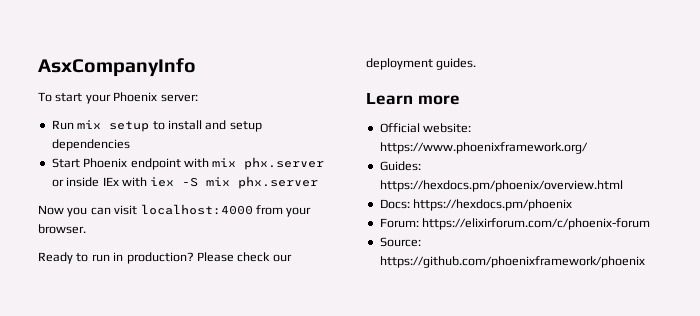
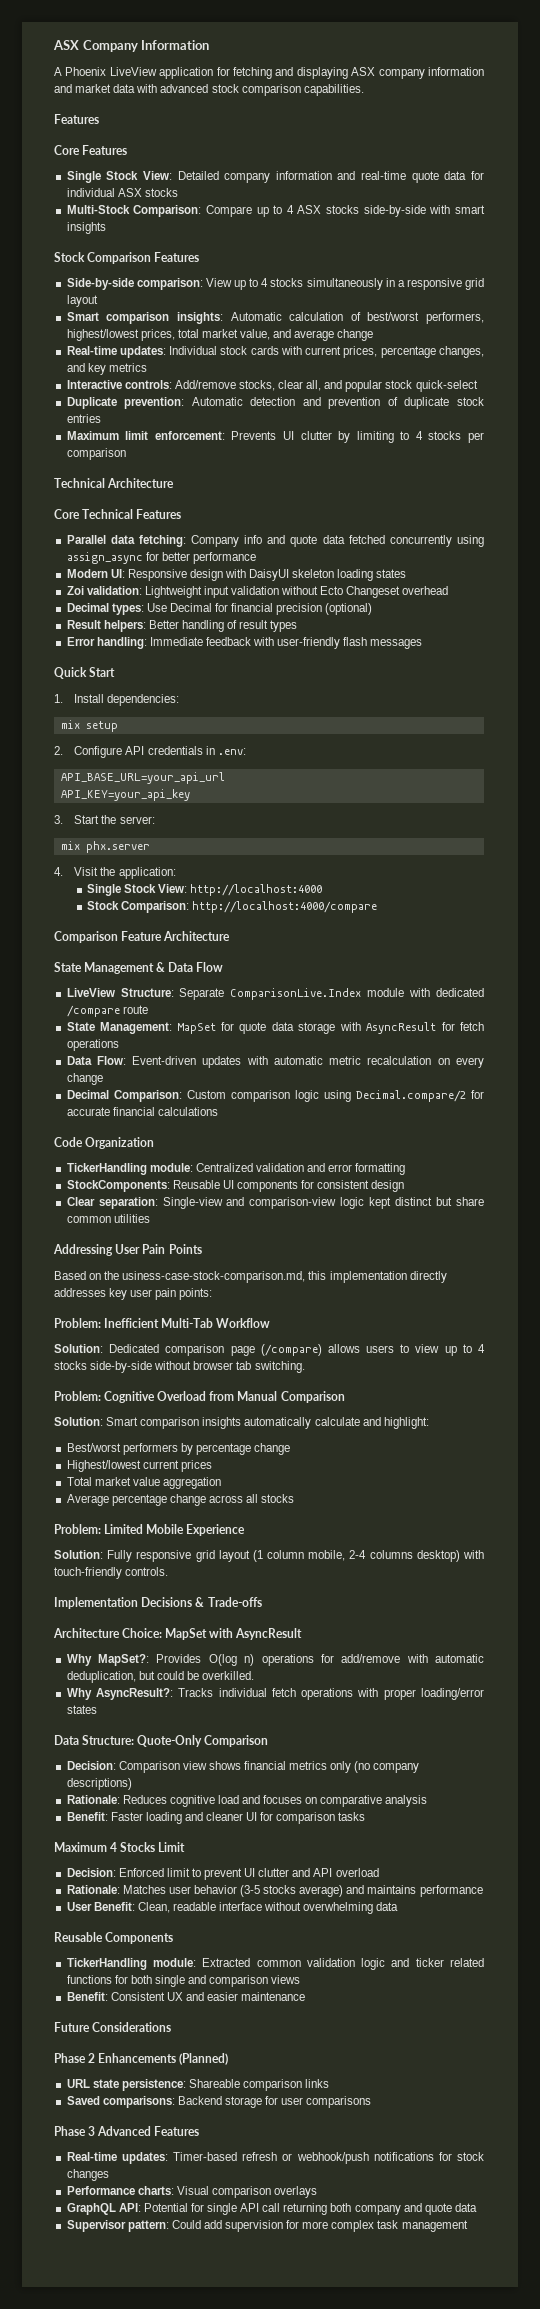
[38,58,196,77] [38,92,198,104] [51,120,262,132] [51,139,130,151] [51,157,325,170] [51,176,319,189] [38,204,312,217] [38,224,86,234] [38,252,292,264] [366,58,477,70] [366,92,460,105] [379,123,472,133] [379,142,588,154] [379,161,421,171] [379,180,623,192] [379,199,573,211] [379,218,651,230] [379,237,421,247] [379,256,645,268] AsxCompanyInfo // To start your Phoenix server: // Run mix setup to install and setup dependencies // Start Phoenix endpoint with mix phx.server or inside IEx with iex -S mix phx.server // Now you can visit localhost:4000 from your browser. // Ready to run in production? Please check our deployment guides. // Learn more // Official website: https://www.phoenixframework.org/ // Guides: https://hexdocs.pm/phoenix/overview.html // Docs: https://hexdocs.pm/phoenix // Forum: https://elixirforum.com/c/phoenix-forum // Source: https://github.com/phoenixframework/phoenix -> [53,40,210,52] [54,67,484,79] [54,84,364,96] [54,114,99,124] [54,145,128,155] [66,171,484,183] [66,188,178,197] [66,205,485,217] [66,222,106,234] [54,252,200,264] [66,278,484,290] [66,295,98,307] [66,312,484,324] [66,329,374,341] [66,346,485,358] [66,363,147,375] [66,380,478,392] [66,397,484,409] [66,414,101,423] [66,431,484,443] [66,448,126,460] [54,478,175,488] [54,509,182,519] [66,535,484,547] [66,552,256,564] [66,569,407,581] [66,586,449,598] [66,603,373,615] [66,620,298,632] [66,637,423,649] [54,667,116,679] [54,694,180,706] [60,720,118,732] [54,746,246,758] [60,772,225,784] [60,789,190,801] [54,815,155,824] [60,841,150,853] [54,867,176,879] [86,884,323,896] [86,901,378,913] [54,931,231,943] [54,962,224,974] [66,988,484,1000] [66,1005,148,1017] [66,1022,484,1034] [66,1039,119,1051] [66,1056,485,1068] [66,1073,103,1085] [66,1090,485,1102] [66,1107,218,1116] [54,1137,155,1149] [66,1163,406,1175] [66,1180,405,1192] [66,1197,485,1209] [66,1214,150,1223] [53,1244,202,1256] [54,1271,447,1283] [54,1288,213,1300] [54,1318,271,1328] [54,1344,486,1356] [54,1361,305,1373] [54,1391,345,1403] [54,1417,429,1429] [66,1443,291,1455] [66,1460,212,1472] [66,1477,221,1489] [66,1494,295,1506] [54,1524,246,1536] [54,1550,485,1562] [54,1567,169,1579] [54,1597,262,1609] [53,1628,303,1640] [66,1654,484,1666] [66,1671,255,1683] [66,1688,484,1700] [66,1705,97,1714] [54,1735,269,1747] [66,1761,420,1773] [66,1778,132,1790] [66,1795,428,1807] [66,1812,366,1824] [54,1842,186,1852] [66,1868,379,1880] [66,1885,483,1897] [66,1902,399,1914] [54,1932,174,1944] [66,1958,484,1970] [66,1975,301,1987] [66,1992,306,2001] [54,2022,172,2032] [54,2053,229,2065] [66,2079,330,2091] [66,2096,372,2108] [54,2126,200,2136] [66,2152,484,2164] [66,2169,109,2181] [66,2186,318,2198] [66,2203,477,2215] [66,2220,468,2232] ASX Company Information // A Phoenix LiveView application for fetching and displaying ASX company information and market data with advanced stock comparison capabilities. // Features // Core Features // Single Stock View: Detailed company information and real-time quote data for individual ASX stocks // Multi-Stock Comparison: Compare up to 4 ASX stocks side-by-side with smart insights // Stock Comparison Features // Side-by-side comparison: View up to 4 stocks simultaneously in a responsive grid layout // Smart comparison insights: Automatic calculation of best/worst performers, highest/lowest prices, total market value, and average change // Real-time updates: Individual stock cards with current prices, percentage changes, and key metrics // Interactive controls: Add/remove stocks, clear all, and popular stock quick-select // Duplicate prevention: Automatic detection and prevention of duplicate stock entries // Maximum limit enforcement: Prevents UI clutter by limiting to 4 stocks per comparison // Technical Architecture // Core Technical Features // Parallel data fetching: Company info and quote data fetched concurrently using assign_async for better performance // Modern UI: Responsive design with DaisyUI skeleton loading states // Zoi validation: Lightweight input validation without Ecto Changeset overhead // Decimal types: Use Decimal for financial precision (optional) // Result helpers: Better handling of result types // Error handling: Immediate feedback with user-friendly flash messages // Quick Start // 1. Install dependencies: // mix setup // 2. Configure API credentials in .env: // API_BASE_URL=your_api_url // API_KEY=your_api_key // 3. Start the server: // mix phx.server // 4. Visit the application: // Single Stock View: http://localhost:4000 // Stock Comparison: http://localhost:4000/compare // Comparison Feature Architecture // State Management & Data Flow // LiveView Structure: Separate ComparisonLive.Index module with dedicated /compare route // State Management: MapSet for quote data storage with AsyncResult for fetch operations // Data Flow: Event-driven updates with automatic metric recalculation on every change // Decimal Comparison: Custom comparison logic using Decimal.compare/2 for accurate financial calculations // Code Organization // TickerHandling module: Centralized validation and error formatting // StockComponents: Reusable UI components for consistent design // Clear separation: Single-view and comparison-view logic kept distinct but share common utilities // Addressing User Pain Points // Based on the usiness-case-stock-comparison.md, this implementation directly addresses key user pain points: // Problem: Inefficient Multi-Tab Workflow // Solution: Dedicated comparison page (/compare) allows users to view up to 4 stocks side-by-side without browser tab switching. // Problem: Cognitive Overload from Manual Comparison // Solution: Smart comparison insights automatically calculate and highlight: // Best/worst performers by percentage change // Highest/lowest current prices // Total market value aggregation // Average percentage change across all stocks // Problem: Limited Mobile Experience // Solution: Fully responsive grid layout (1 column mobile, 2-4 columns desktop) with touch-friendly controls. // Implementation Decisions & Trade-offs // Architecture Choice: MapSet with AsyncResult // Why MapSet?: Provides O(log n) operations for add/remove with automatic deduplication, but could be overkilled. // Why AsyncResult?: Tracks individual fetch operations with proper loading/error states // Data Structure: Quote-Only Comparison // Decision: Comparison view shows financial metrics only (no company descriptions) // Rationale: Reduces cognitive load and focuses on comparative analysis // Benefit: Faster loading and cleaner UI for comparison tasks // Maximum 4 Stocks Limit // Decision: Enforced limit to prevent UI clutter and API overload // Rationale: Matches user behavior (3-5 stocks average) and maintains performance // User Benefit: Clean, readable interface without overwhelming data // Reusable Components // TickerHandling module: Extracted common validation logic and ticker related functions for both single and comparison views // Benefit: Consistent UX and easier maintenance // Future Considerations // Phase 2 Enhancements (Planned) // URL state persistence: Shareable comparison links // Saved comparisons: Backend storage for user comparisons // Phase 3 Advanced Features // Real-time updates: Timer-based refresh or webhook/push notifications for stock changes // Performance charts: Visual comparison overlays // GraphQL API: Potential for single API call returning both company and quote data // Supervisor pattern: Could add supervision for more complex task management

